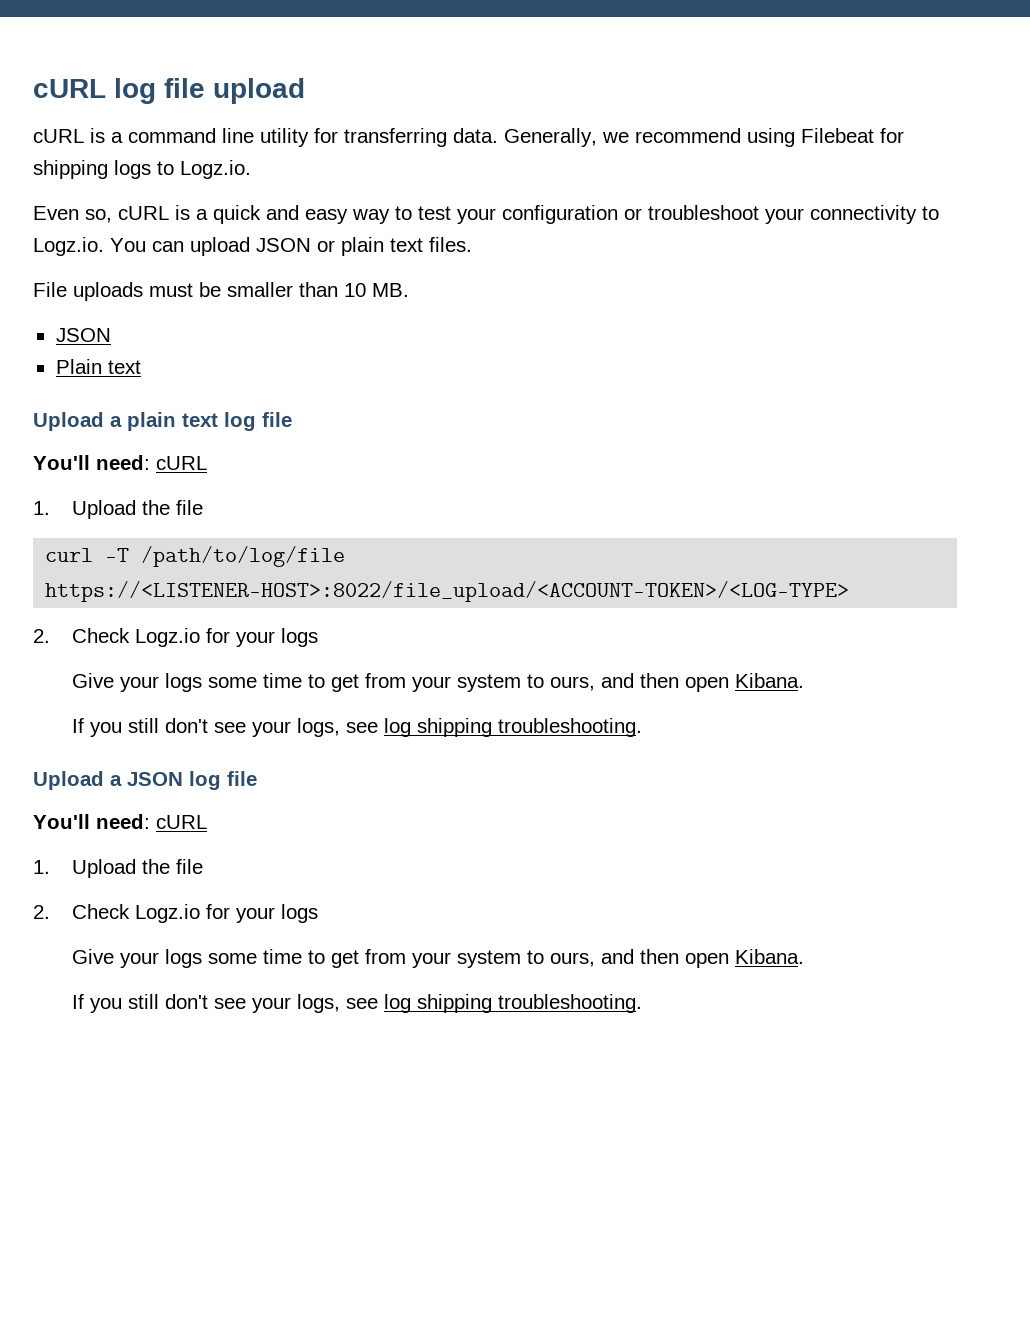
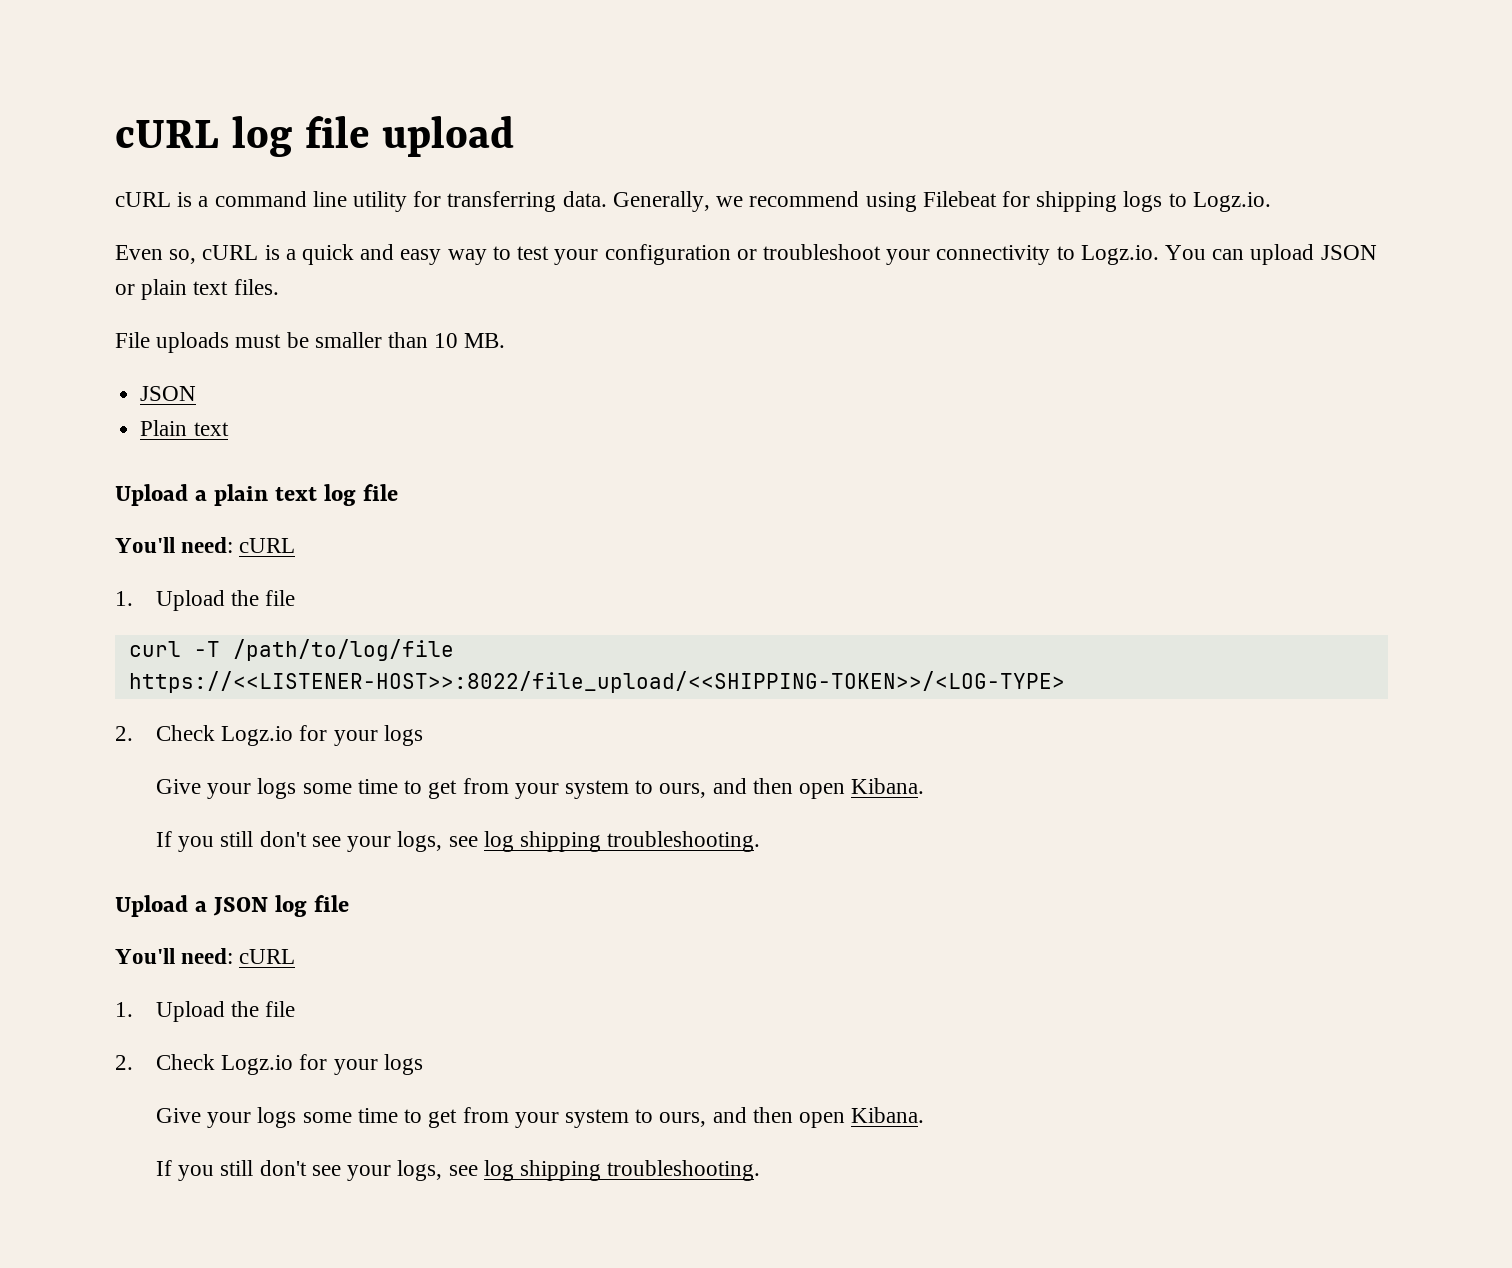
[45,581,850,602] https://<LISTENER-HOST>:8022/file_upload/<ACCOUNT-TOKEN>/<LOG-TYPE> -> [128,671,1065,693] https://<<LISTENER-HOST>>:8022/file_upload/<<SHIPPING-TOKEN>>/<LOG-TYPE>

